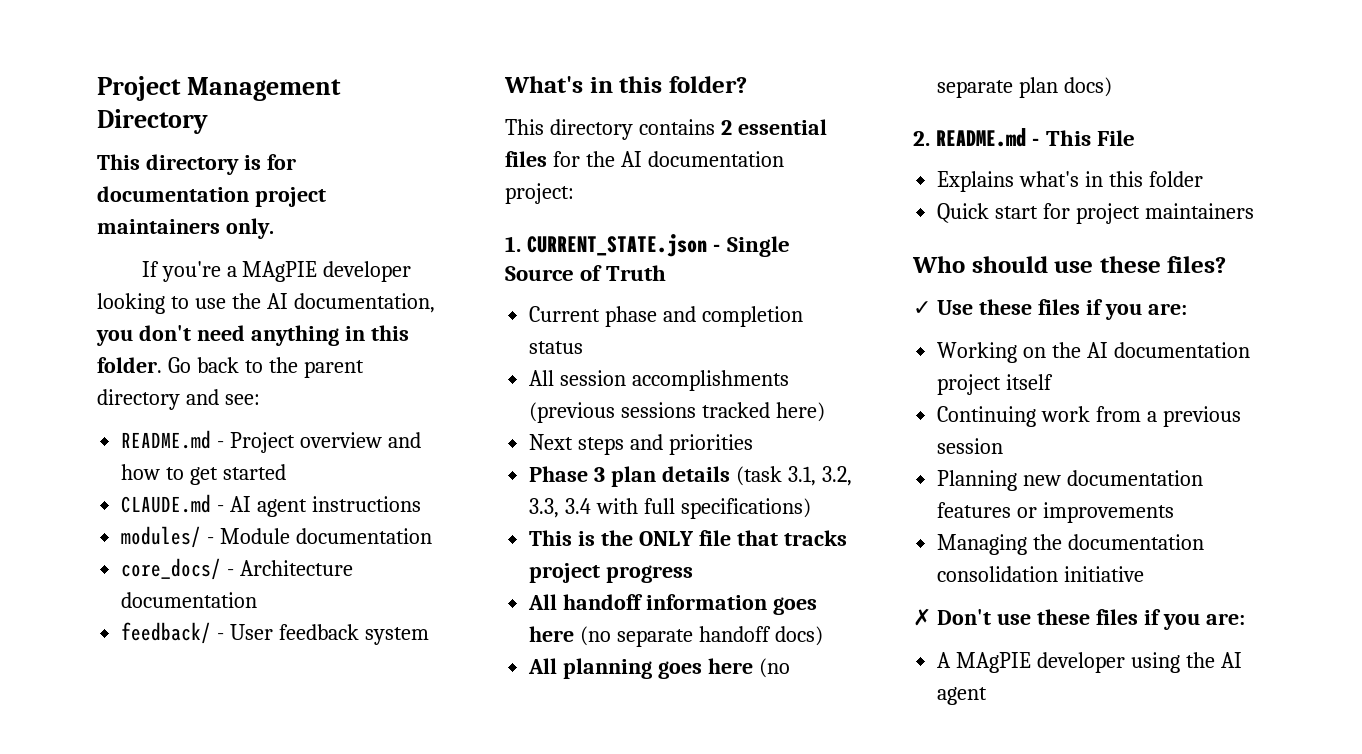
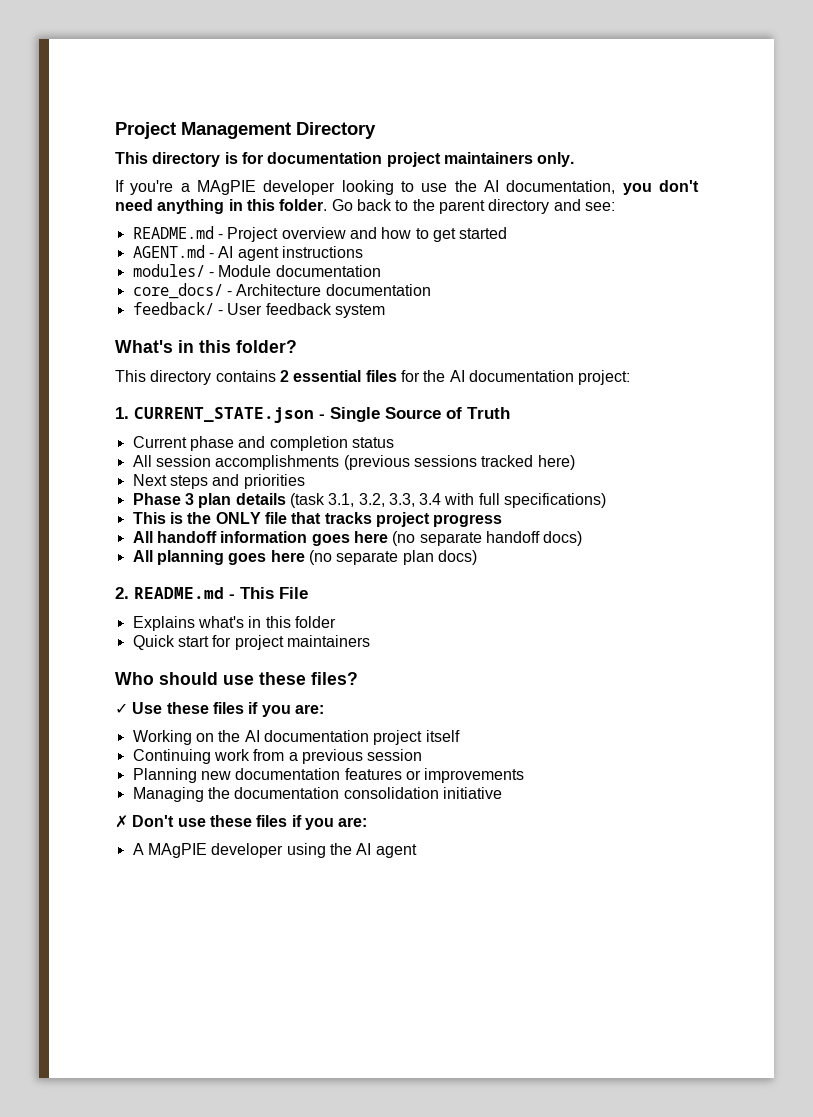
[121,494,212,513] CLAUDE.md -> [132,245,205,258] AGENT.md

